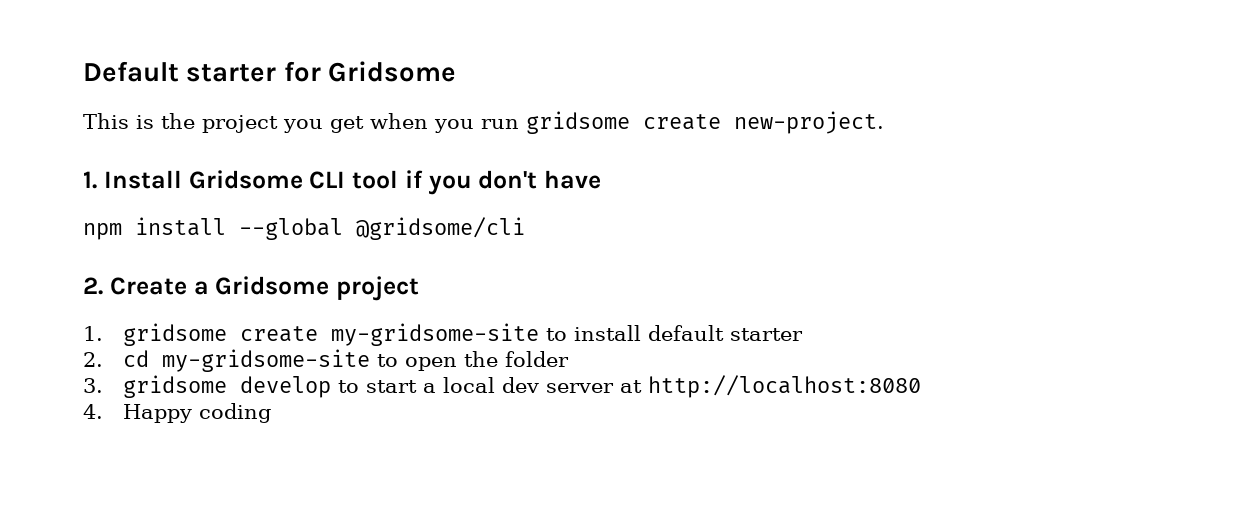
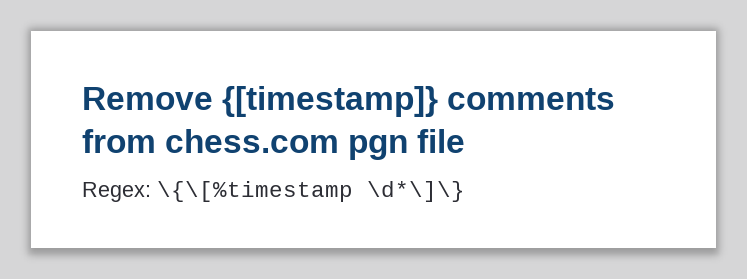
[83,61,457,82] [83,111,884,134] [83,170,601,195] [83,217,525,240] [83,276,419,301] [83,323,804,346] [83,349,570,372] [83,375,922,398] [83,403,272,423] Default starter for Gridsome // This is the project you get when you run gridsome create new-project. // 1. Install Gridsome CLI tool if you don't have // npm install --global @gridsome/cli // 2. Create a Gridsome project // 1. gridsome create my-gridsome-site to install default starter // 2. cd my-gridsome-site to open the folder // 3. gridsome develop to start a local dev server at http://localhost:8080 // 4. Happy coding -> [82,86,616,117] [82,129,466,160] [82,181,465,202] Remove {[timestamp]} comments from chess.com pgn file // Regex: \{\[%timestamp \d*\]\}

